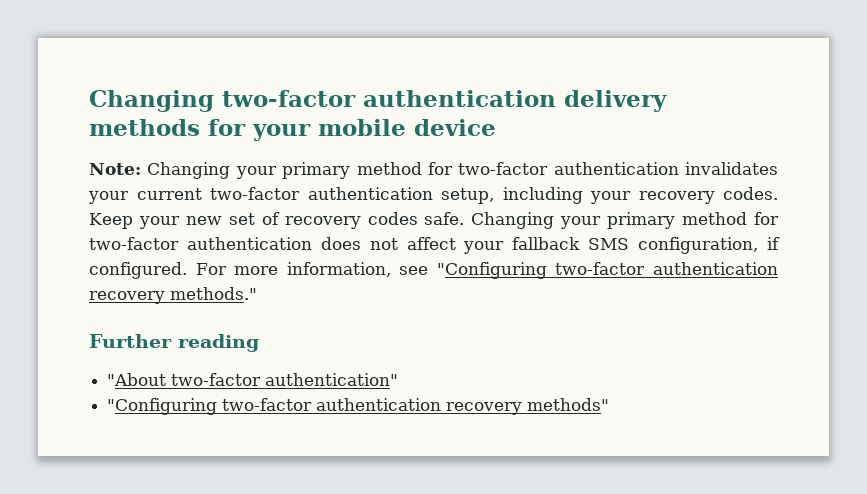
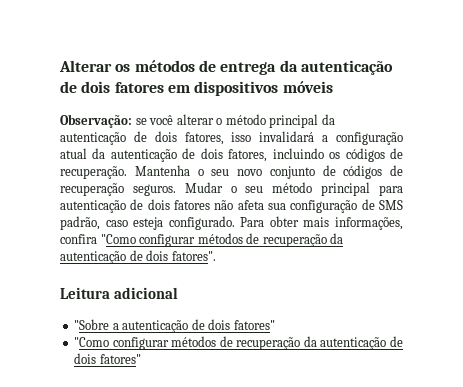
[89,90,667,112] [89,119,496,141] [89,162,778,179] [88,187,778,204] [89,212,779,229] [89,237,781,254] [89,262,778,279] [89,287,257,304] [89,334,259,352] [107,373,399,386] [107,398,610,415] Changing two-factor authentication delivery methods for your mobile device // Note: Changing your primary method for two-factor authentication invalidates your current two-factor authentication setup, including your recovery codes. Keep your new set of recovery codes safe. Changing your primary method for two-factor authentication does not affect your fallback SMS configuration, if configured. For more information, see "Configuring two-factor authentication recovery methods." // Further reading // "About two-factor authentication" // "Configuring two-factor authentication recovery methods" -> [59,60,393,75] [60,81,333,96] [60,114,335,128] [60,131,403,145] [60,148,403,162] [60,165,403,179] [60,182,403,196] [60,199,403,213] [60,216,403,230] [60,233,344,247] [60,250,216,264] [60,287,178,299] [74,319,275,333] [74,336,403,350] [74,353,141,364] Alterar os métodos de entrega da autenticação de dois fatores em dispositivos móveis // Observação: se você alterar o método principal da autenticação de dois fatores, isso invalidará a configuração atual da autenticação de dois fatores, incluindo os códigos de recuperação. Mantenha o seu novo conjunto de códigos de recuperação seguros. Mudar o seu método principal para autenticação de dois fatores não afeta sua configuração de SMS padrão, caso esteja configurado. Para obter mais informações, confira "Como configurar métodos de recuperação da autenticação de dois fatores". // Leitura adicional // "Sobre a autenticação de dois fatores" // "Como configurar métodos de recuperação da autenticação de dois fatores"

